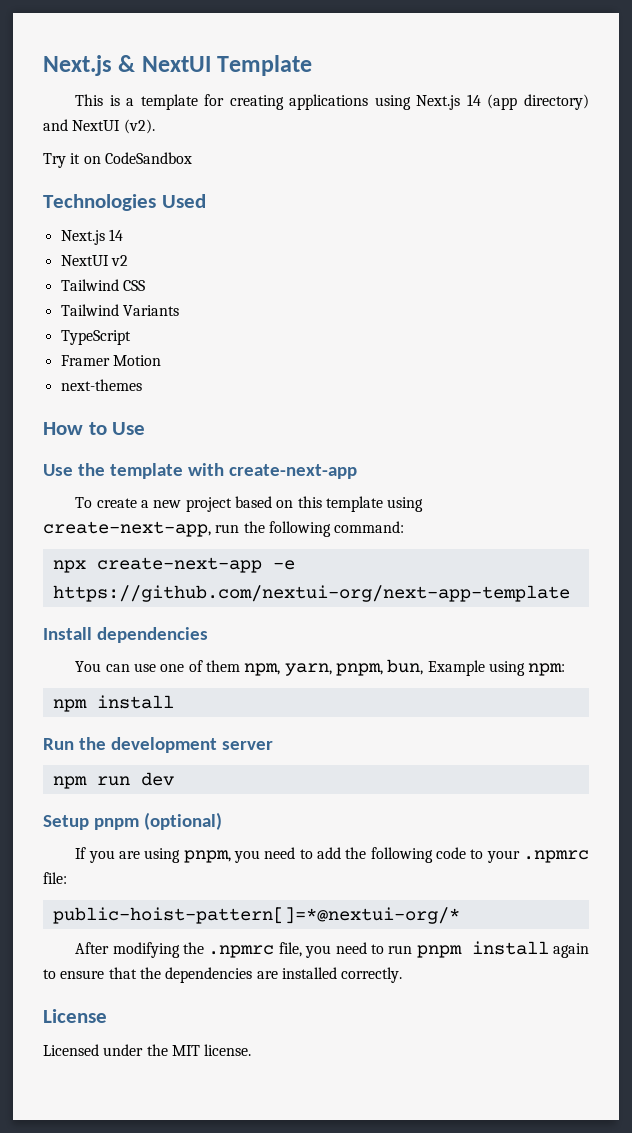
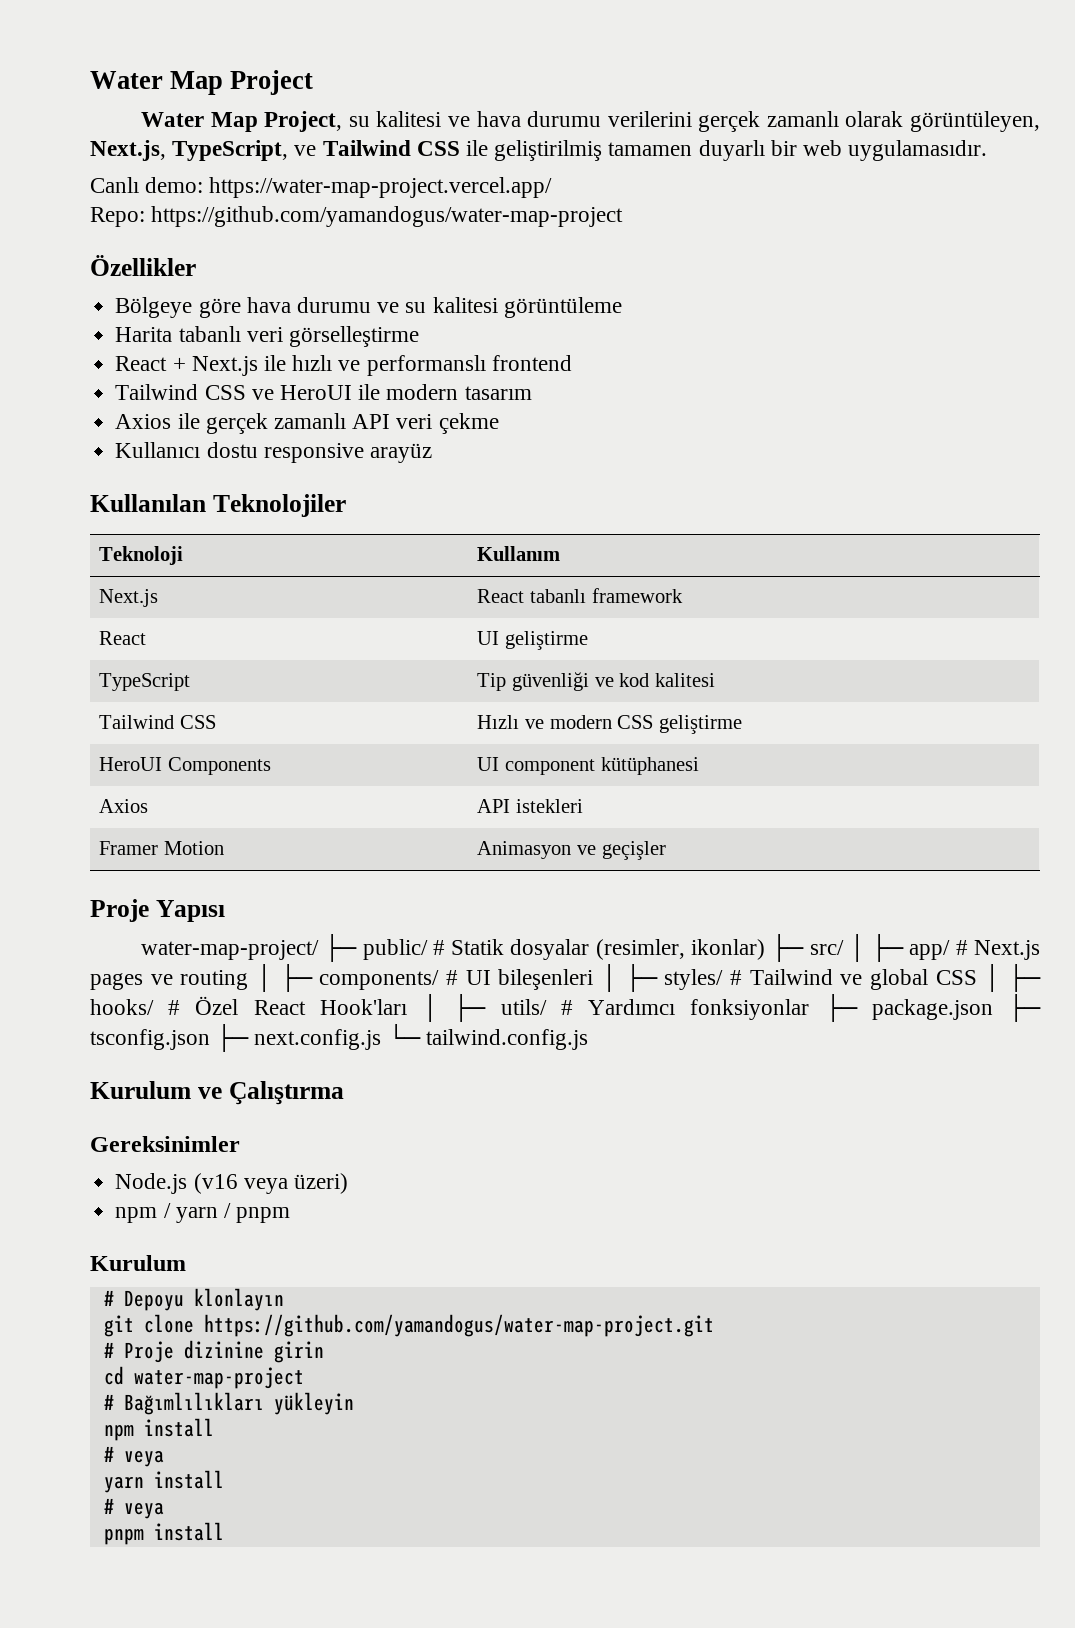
[43,55,313,76] [75,94,589,110] [43,119,155,134] [43,152,192,168] [43,194,206,211] [60,229,123,245] [60,255,128,266] [60,279,145,291] [60,304,179,316] [60,330,131,345] [60,355,161,366] [60,379,142,391] [43,422,146,435] [43,463,357,479] [75,496,424,512] [43,521,405,537] [52,557,295,573] [52,585,570,602] [43,627,208,643] [75,659,566,676] [52,695,174,712] [43,737,273,753] [52,772,174,789] [43,812,222,830] [75,847,589,863] [43,872,67,884] [52,907,460,924] [75,941,589,958] [43,967,403,983] [43,1009,107,1023] [43,1044,252,1056] Next.js & NextUI Template // This is a template for creating applications using Next.js 14 (app directory) and NextUI (v2). // Try it on CodeSandbox // Technologies Used // Next.js 14 // NextUI v2 // Tailwind CSS // Tailwind Variants // TypeScript // Framer Motion // next-themes // How to Use // Use the template with create-next-app // To create a new project based on this template using create-next-app, run the following command: // npx create-next-app -e https://github.com/nextui-org/next-app-template // Install dependencies // You can use one of them npm, yarn, pnpm, bun, Example using npm: // npm install // Run the development server // npm run dev // Setup pnpm (optional) // If you are using pnpm, you need to add the following code to your .npmrc file: // public-hoist-pattern[]=*@nextui-org/* // After modifying the .npmrc file, you need to run pnpm install again to ensure that the dependencies are installed correctly. // License // Licensed under the MIT license. -> [90,70,314,95] [141,111,1040,132] [90,140,988,161] [90,177,553,198] [90,206,624,227] [90,255,196,276] [115,297,622,318] [115,326,419,347] [115,355,572,376] [115,384,532,400] [115,413,499,434] [115,442,432,463] [90,494,346,517] [99,546,184,565] [477,546,561,561] [99,589,159,607] [477,588,683,603] [99,631,147,645] [477,631,589,650] [99,673,191,691] [477,672,715,691] [99,715,217,729] [477,715,742,734] [99,757,272,775] [477,757,699,775] [99,799,149,813] [477,799,584,813] [99,841,225,855] [477,841,666,860] [90,899,225,922] [141,934,1040,962] [90,964,1041,992] [90,994,1042,1022] [90,1024,588,1052] [90,1081,344,1105] [90,1136,240,1152] [115,1173,348,1194] [115,1203,291,1223] [90,1255,186,1271] [103,1288,284,1311] [103,1314,714,1337] [103,1340,324,1363] [103,1366,304,1389] [103,1392,354,1415] [103,1418,214,1441] [103,1446,164,1467] [103,1470,224,1493] [103,1498,164,1519] [103,1522,224,1545] Water Map Project // Water Map Project, su kalitesi ve hava durumu verilerini gerçek zamanlı olarak görüntüleyen, Next.js, TypeScript, ve Tailwind CSS ile geliştirilmiş tamamen duyarlı bir web uygulamasıdır. // Canlı demo: https://water-map-project.vercel.app/ // Repo: https://github.com/yamandogus/water-map-project // Özellikler // Bölgeye göre hava durumu ve su kalitesi görüntüleme // Harita tabanlı veri görselleştirme // React + Next.js ile hızlı ve performanslı frontend // Tailwind CSS ve HeroUI ile modern tasarım // Axios ile gerçek zamanlı API veri çekme // Kullanıcı dostu responsive arayüz // Kullanılan Teknolojiler // Teknoloji | Kullanım // Next.js | React tabanlı framework // React | UI geliştirme // TypeScript | Tip güvenliği ve kod kalitesi // Tailwind CSS | Hızlı ve modern CSS geliştirme // HeroUI Components | UI component kütüphanesi // Axios | API istekleri // Framer Motion | Animasyon ve geçişler // Proje Yapısı // water-map-project/ ├─ public/ # Statik dosyalar (resimler, ikonlar) ├─ src/ │ ├─ app/ # Next.js pages ve routing │ ├─ components/ # UI bileşenleri │ ├─ styles/ # Tailwind ve global CSS │ ├─ hooks/ # Özel React Hook'ları │ ├─ utils/ # Yardımcı fonksiyonlar ├─ package.json ├─ tsconfig.json ├─ next.config.js └─ tailwind.config.js // Kurulum ve Çalıştırma // Gereksinimler // Node.js (v16 veya üzeri) // npm / yarn / pnpm // Kurulum // # Depoyu klonlayın // git clone https://github.com/yamandogus/water-map-project.git // # Proje dizinine girin // cd water-map-project // # Bağımlılıkları yükleyin // npm install // # veya // yarn install // # veya // pnpm install

